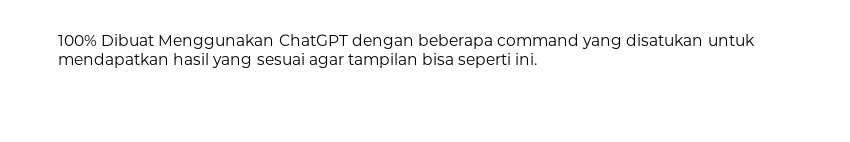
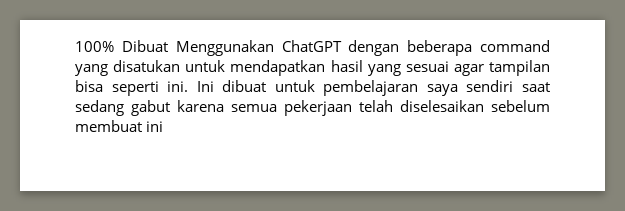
(538, 59) none -> [196,80,550,96] [75,100,550,116] [75,120,164,132] Ini dibuat untuk pembelajaran saya sendiri saat sedang gabut karena semua pekerjaan telah diselesaikan sebelum membuat ini

